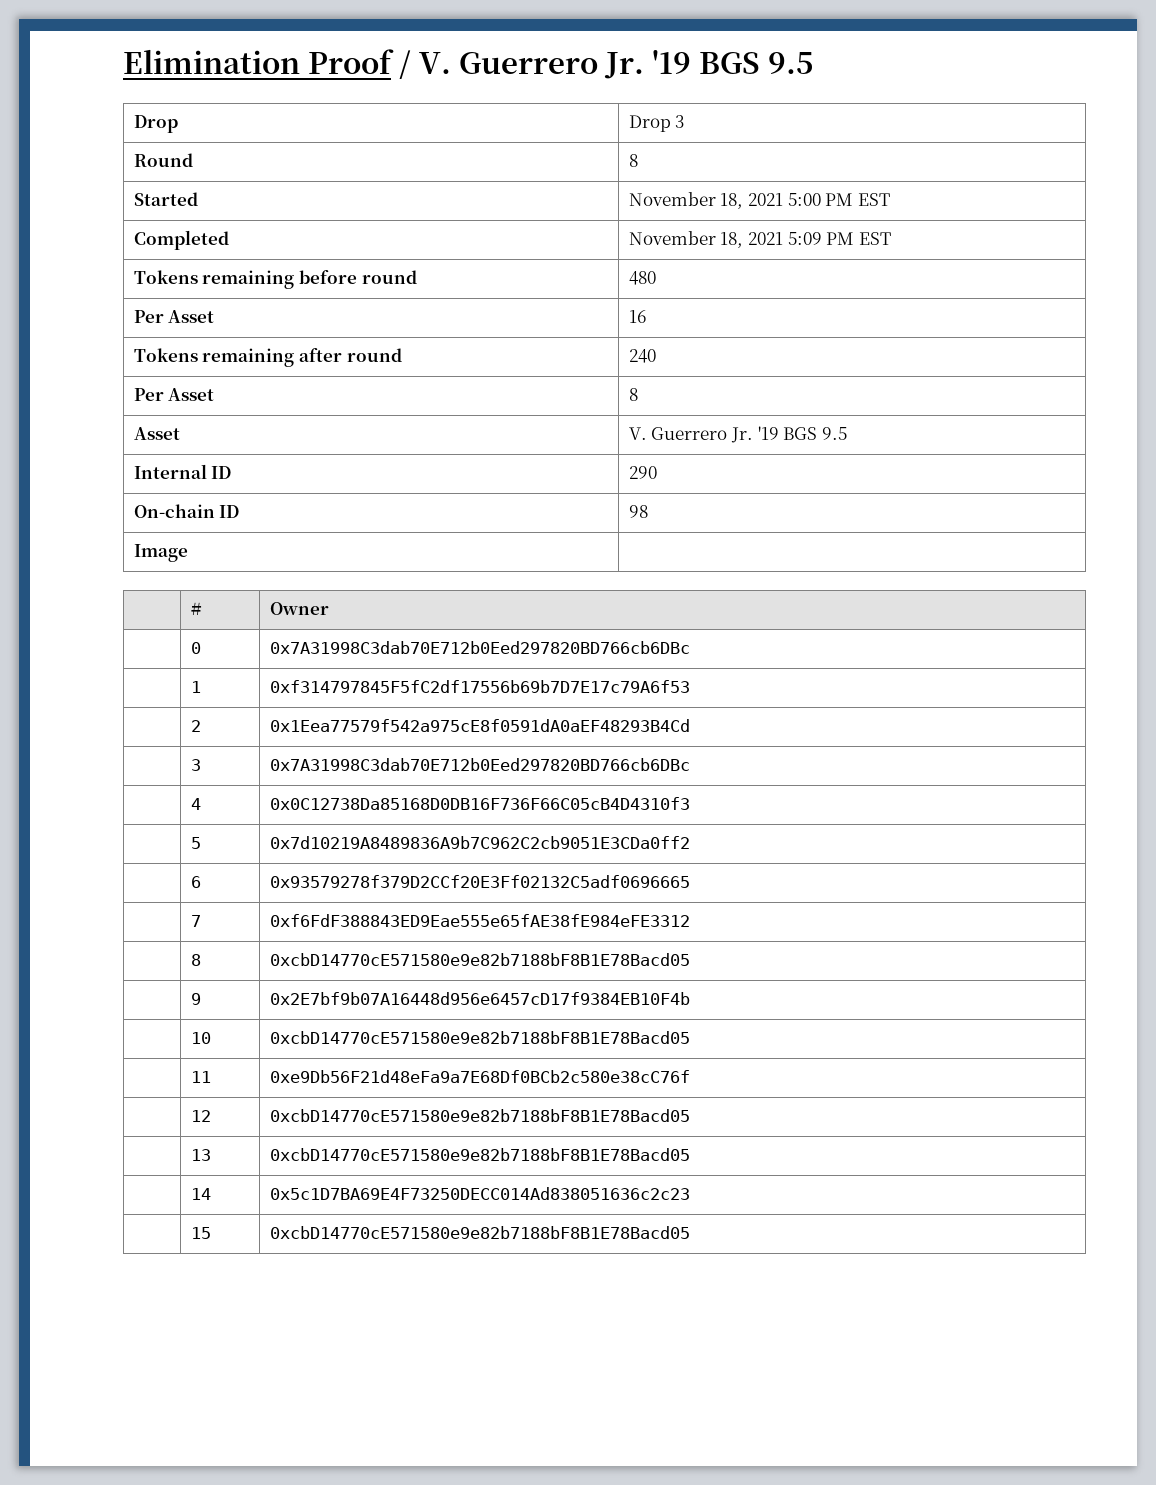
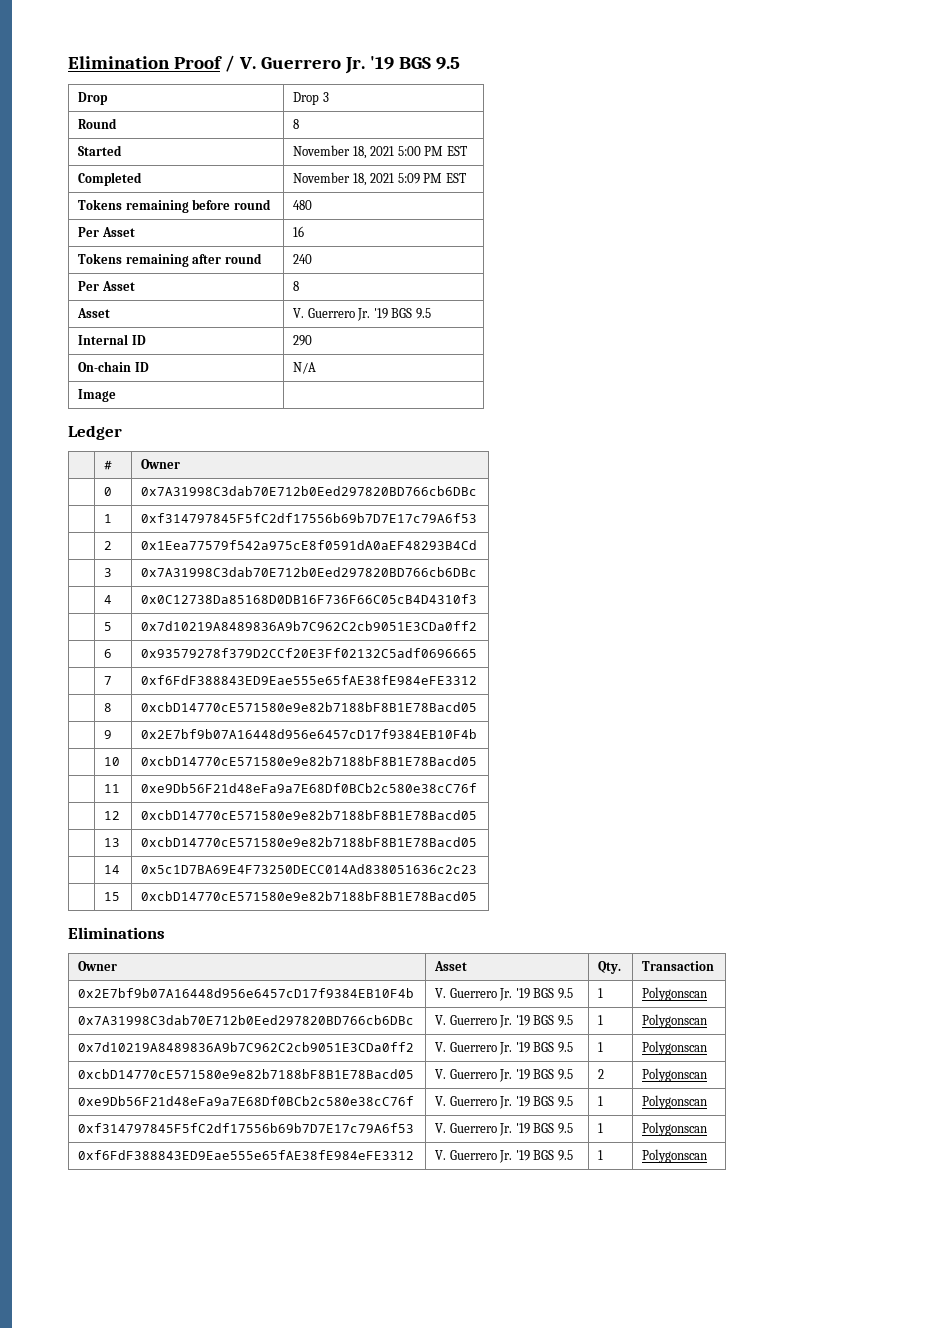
[628,505,648,518] 98 -> [293,362,317,374] N/A
(188, 553) none -> [68,425,122,440] // Ledger
(690, 1232) none -> [68,927,165,939] [78,961,118,971] [434,961,468,971] [598,961,622,974] [642,961,715,971] [78,988,415,998] [435,988,573,1001] [598,988,604,998] [642,987,708,1001] [78,1015,415,1025] [435,1015,573,1028] [598,1015,604,1025] [642,1014,708,1028] [78,1042,415,1052] [435,1042,573,1055] [598,1042,604,1052] [642,1041,708,1055] [78,1069,415,1079] [435,1069,573,1082] [598,1069,605,1079] [642,1068,708,1082] [78,1096,415,1106] [435,1096,573,1109] [598,1096,604,1106] [642,1095,708,1109] [78,1123,415,1133] [435,1123,573,1136] [598,1123,604,1133] [642,1122,708,1136] [78,1150,415,1160] [435,1150,573,1163] [598,1150,604,1160] [642,1149,708,1163] // Eliminations // Owner | Asset | Qty. | Transaction // 0x2E7bf9b07A16448d956e6457cD17f9384EB10F4b | V. Guerrero Jr. '19 BGS 9.5 | 1 | Polygonscan // 0x7A31998C3dab70E712b0Eed297820BD766cb6DBc | V. Guerrero Jr. '19 BGS 9.5 | 1 | Polygonscan // 0x7d10219A8489836A9b7C962C2cb9051E3CDa0ff2 | V. Guerrero Jr. '19 BGS 9.5 | 1 | Polygonscan // 0xcbD14770cE571580e9e82b7188bF8B1E78Bacd05 | V. Guerrero Jr. '19 BGS 9.5 | 2 | Polygonscan // 0xe9Db56F21d48eFa9a7E68Df0BCb2c580e38cC76f | V. Guerrero Jr. '19 BGS 9.5 | 1 | Polygonscan // 0xf314797845F5fC2df17556b69b7D7E17c79A6f53 | V. Guerrero Jr. '19 BGS 9.5 | 1 | Polygonscan // 0xf6FdF388843ED9Eae555e65fAE38fE984eFE3312 | V. Guerrero Jr. '19 BGS 9.5 | 1 | Polygonscan

